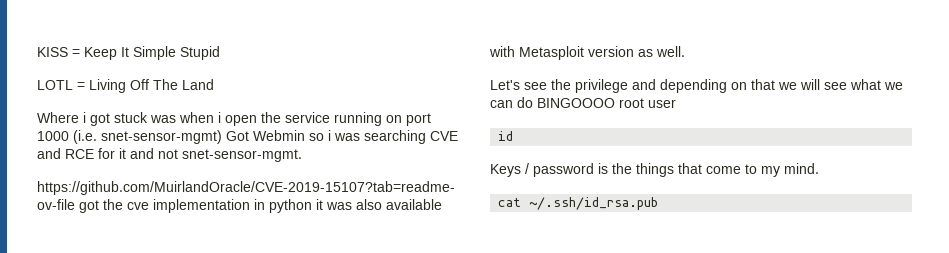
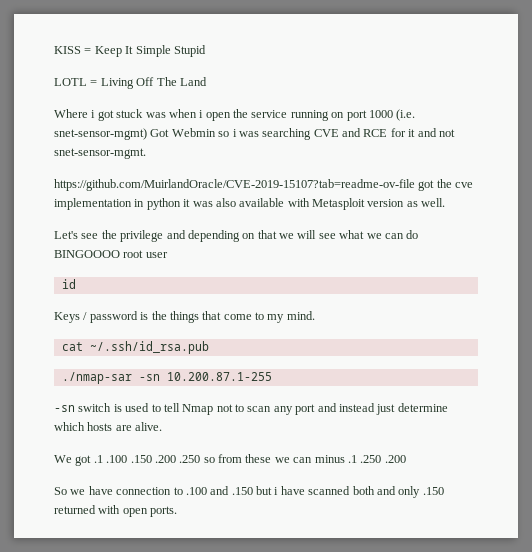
(659, 203) none -> [61,372,272,384] [54,403,448,415] [54,422,163,431] [54,454,406,466] [54,486,444,498] [54,505,178,517] // ./nmap-sar -sn 10.200.87.1-255 // -sn switch is used to tell Nmap not to scan any port and instead just determine which hosts are alive. // We got .1 .100 .150 .200 .250 so from these we can minus .1 .250 .200 // So we have connection to .100 and .150 but i have scanned both and only .150 returned with open ports.

